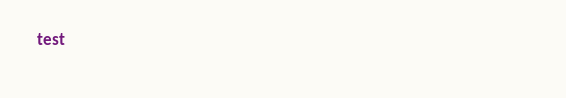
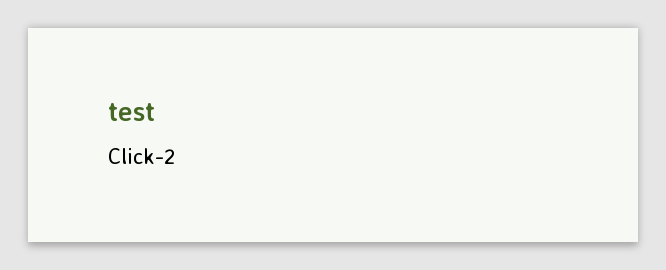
(65, 39) none -> [108,148,175,164] // Click-2

